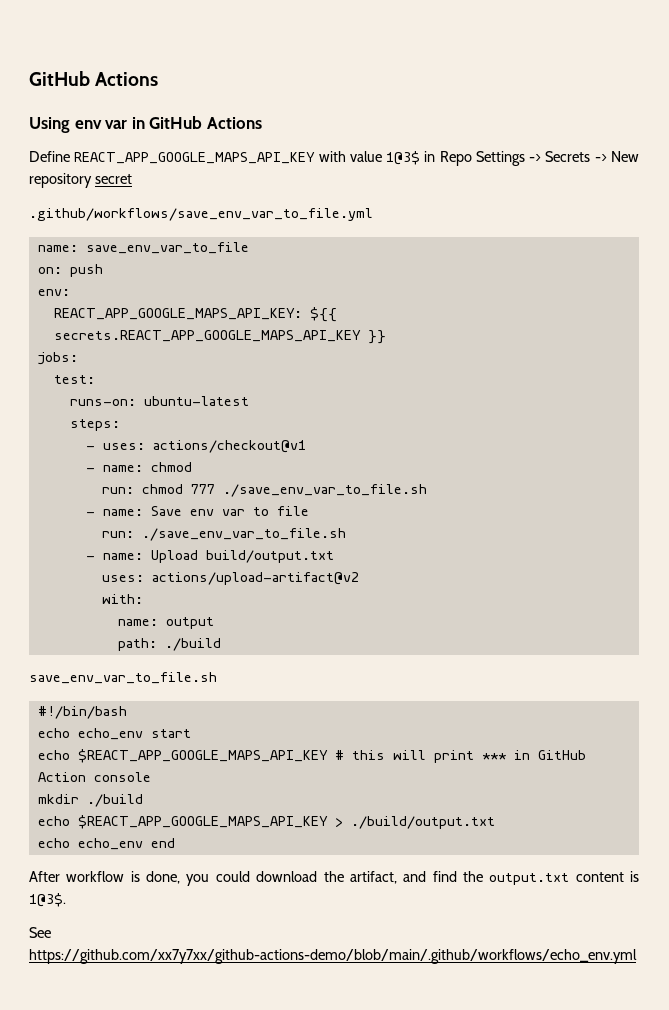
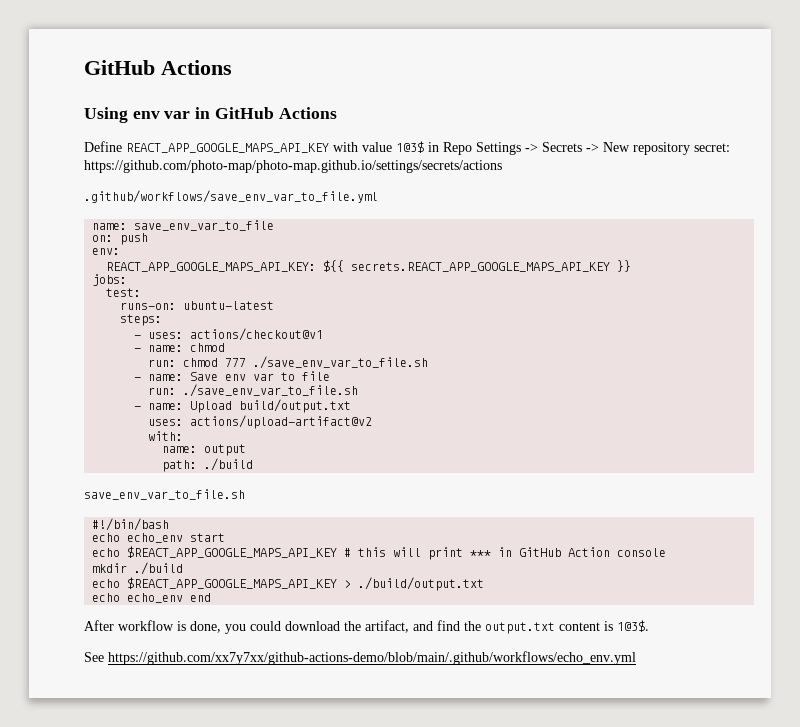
[94,174,132,184] secret -> [694,143,730,152] [84,160,502,173] secret: https://github.com/photo-map/photo-map.github.io/settings/secrets/actions

